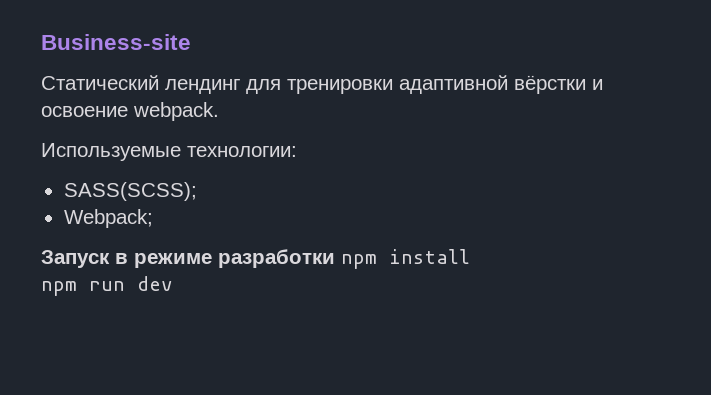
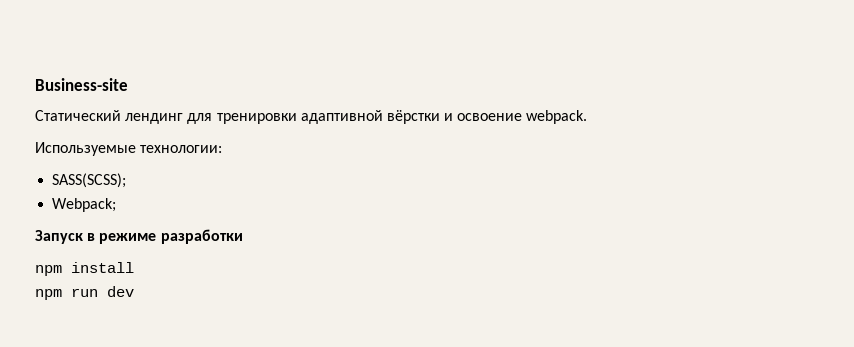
(335, 258) none -> (243, 236) //

